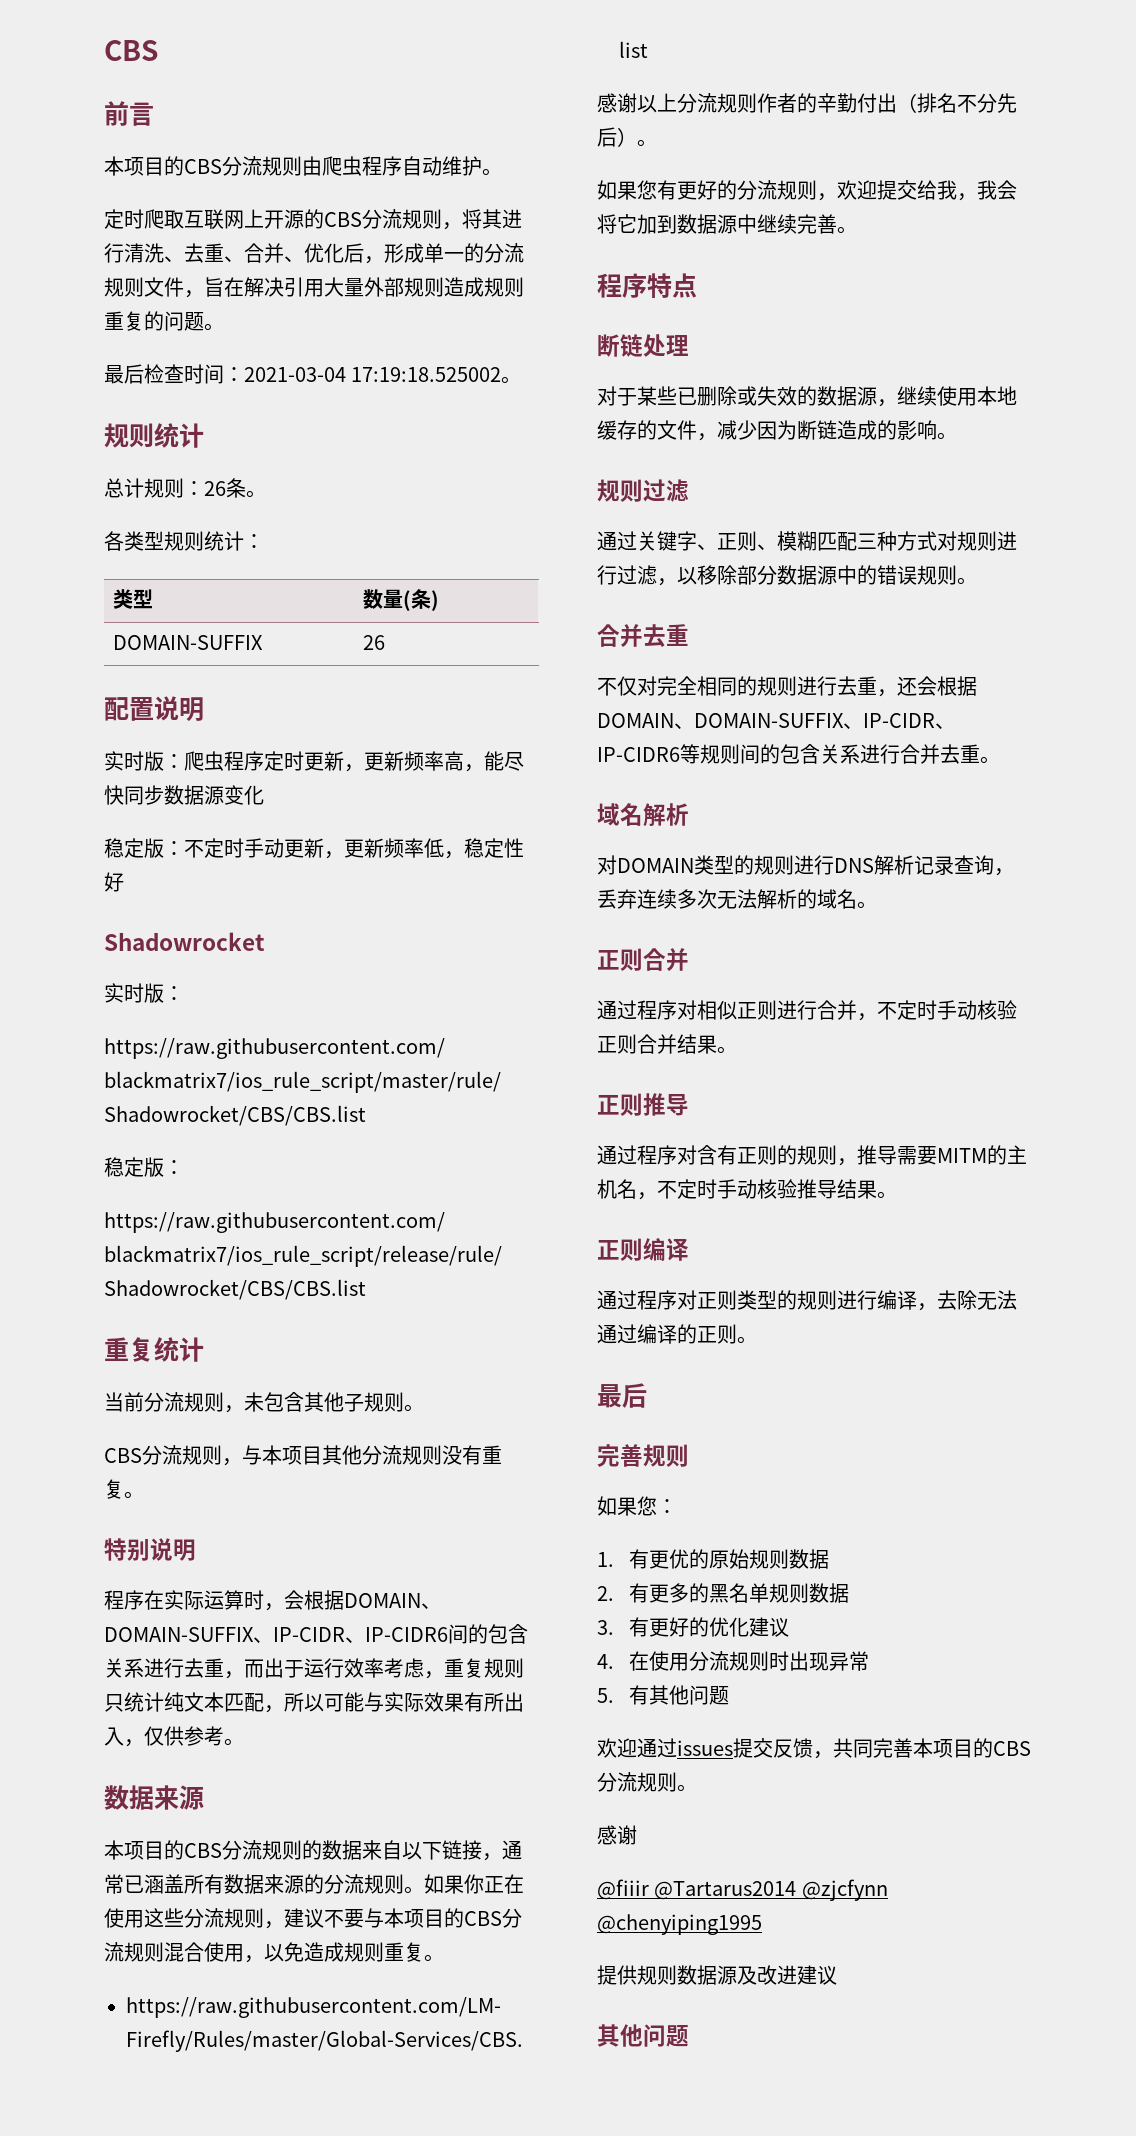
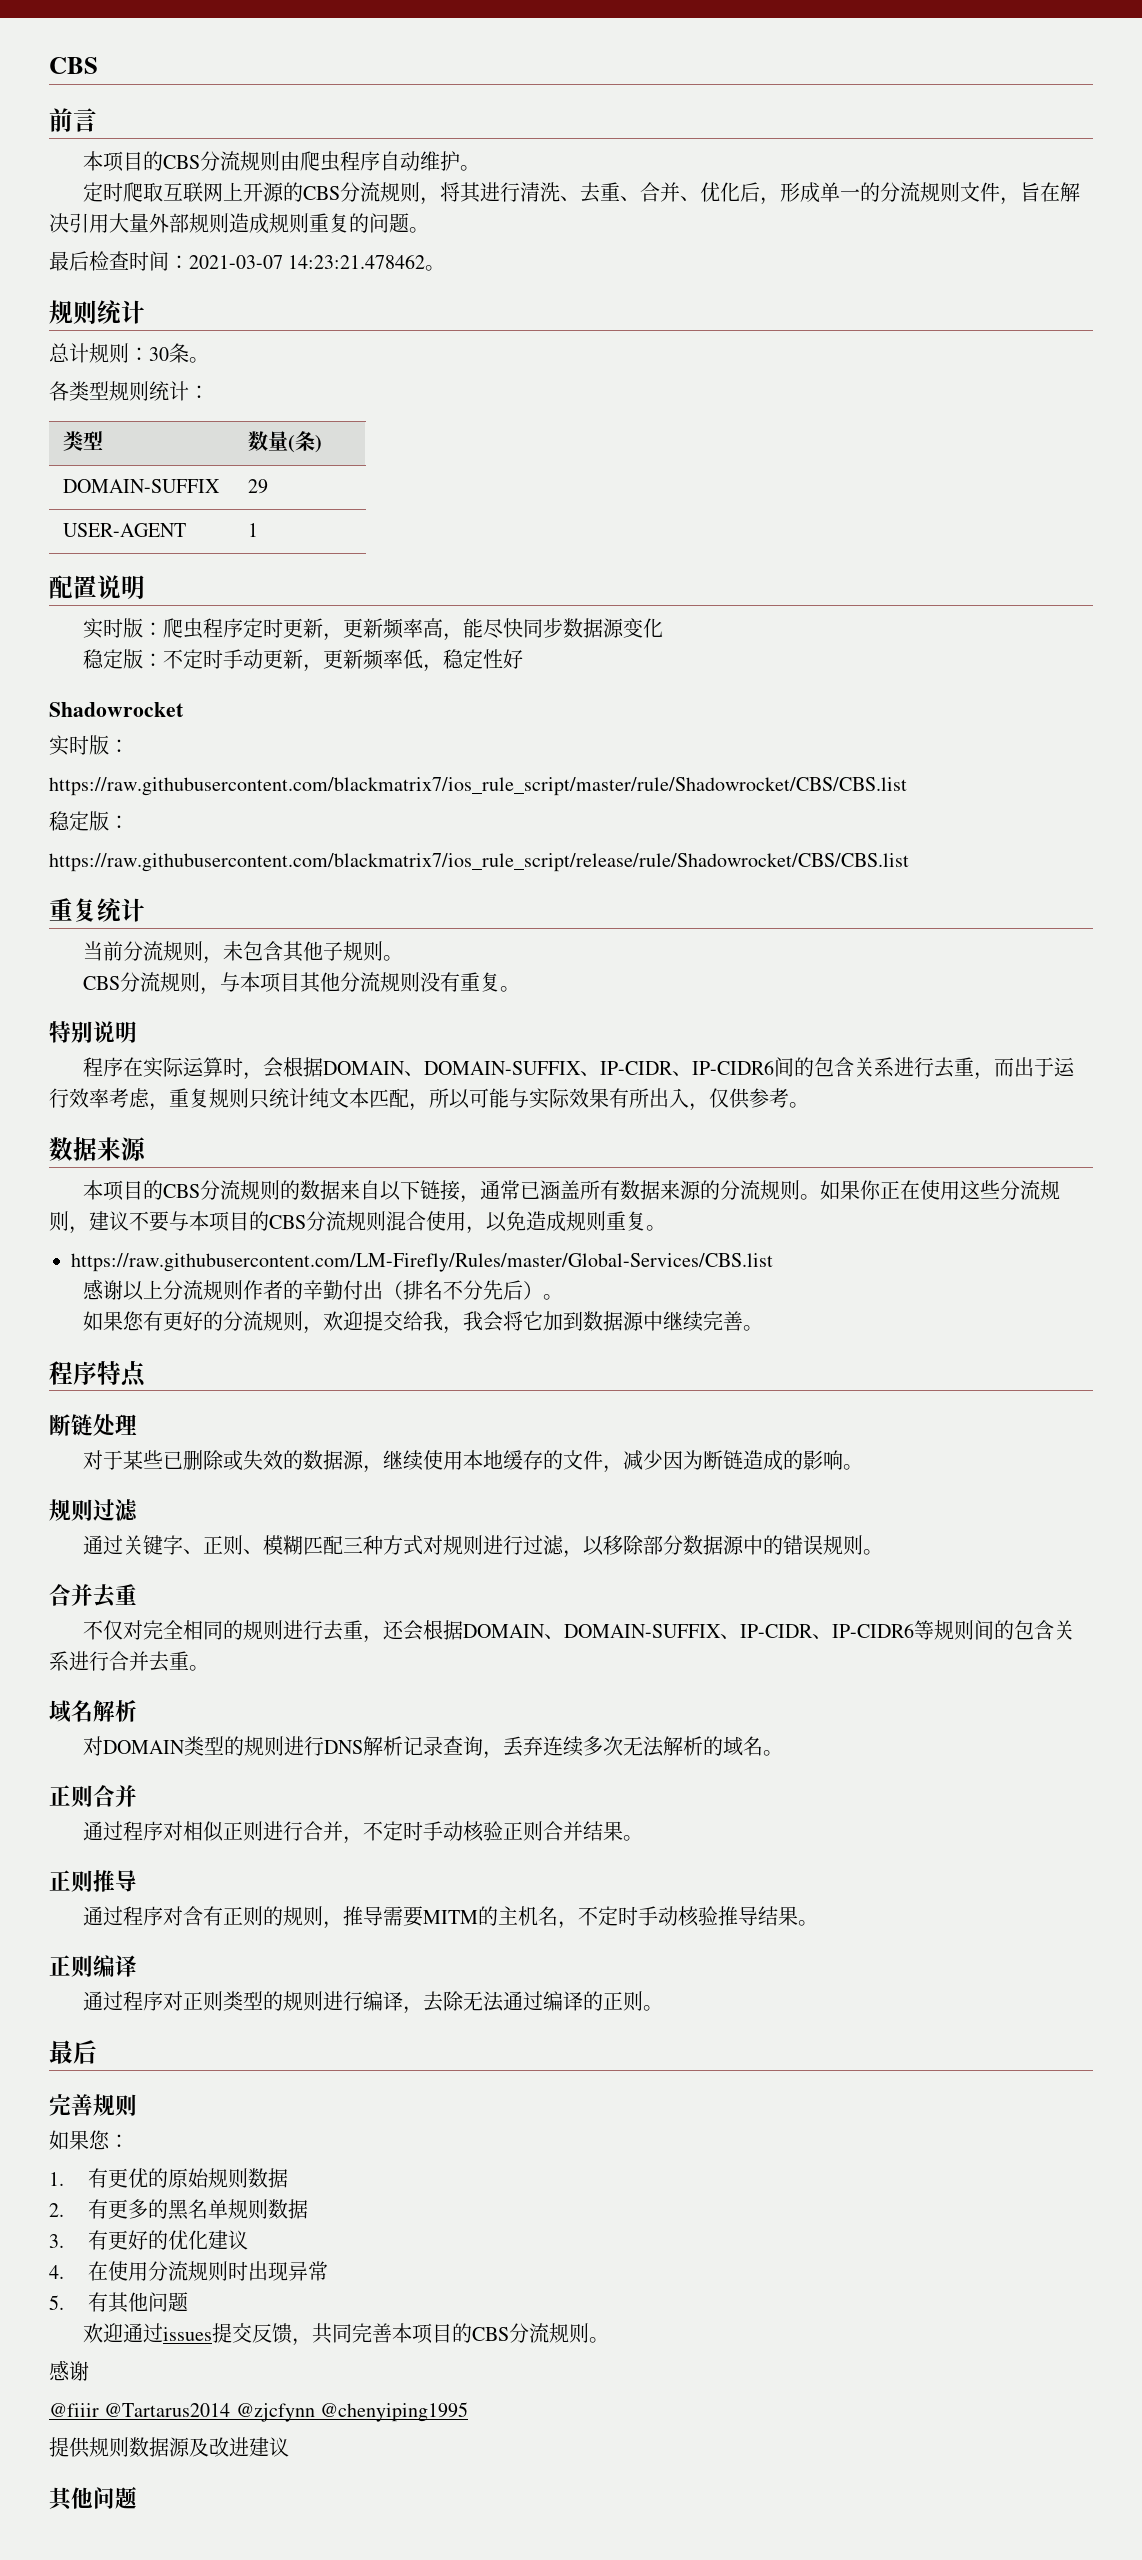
[244,367,502,382] 2021-03-04 17:19:18.525002 -> [189,254,426,269] 2021-03-07 14:23:21.478462
[204,481,226,496] 26 -> [149,347,169,361] 30
[362,635,385,650] 26 -> [248,479,269,494] [63,523,187,537] [248,523,259,537] 29 // USER-AGENT | 1

